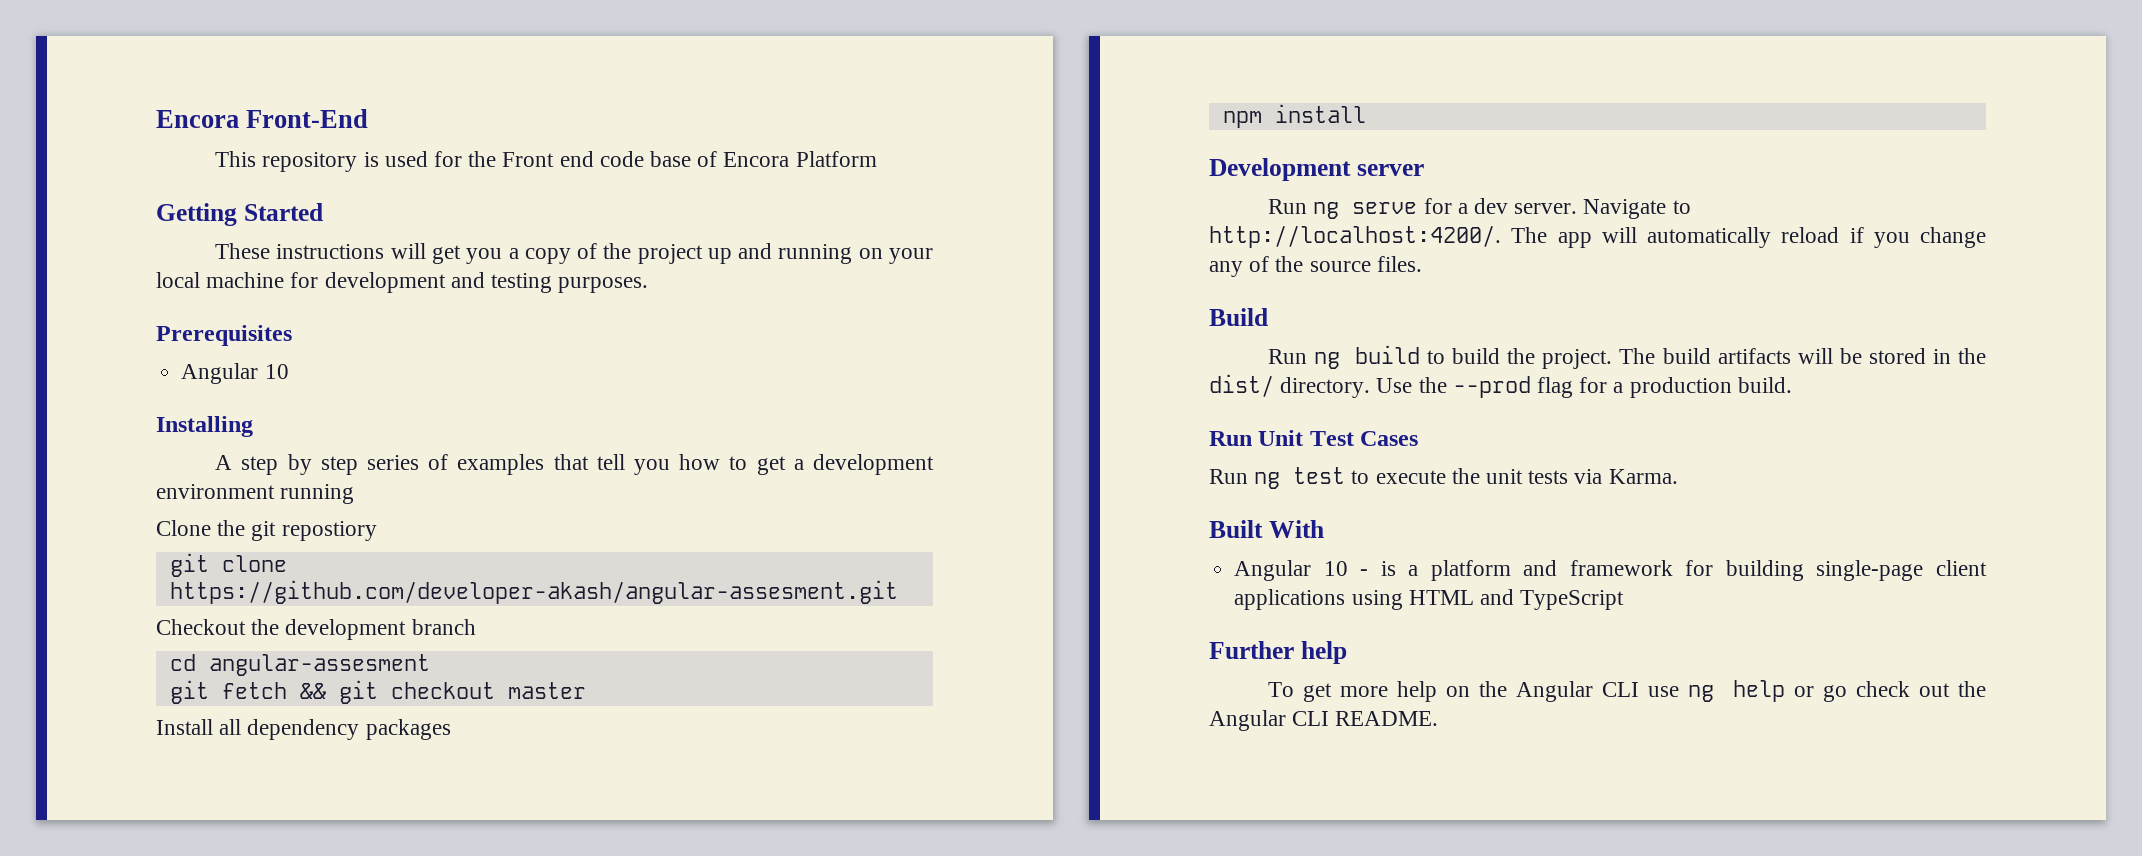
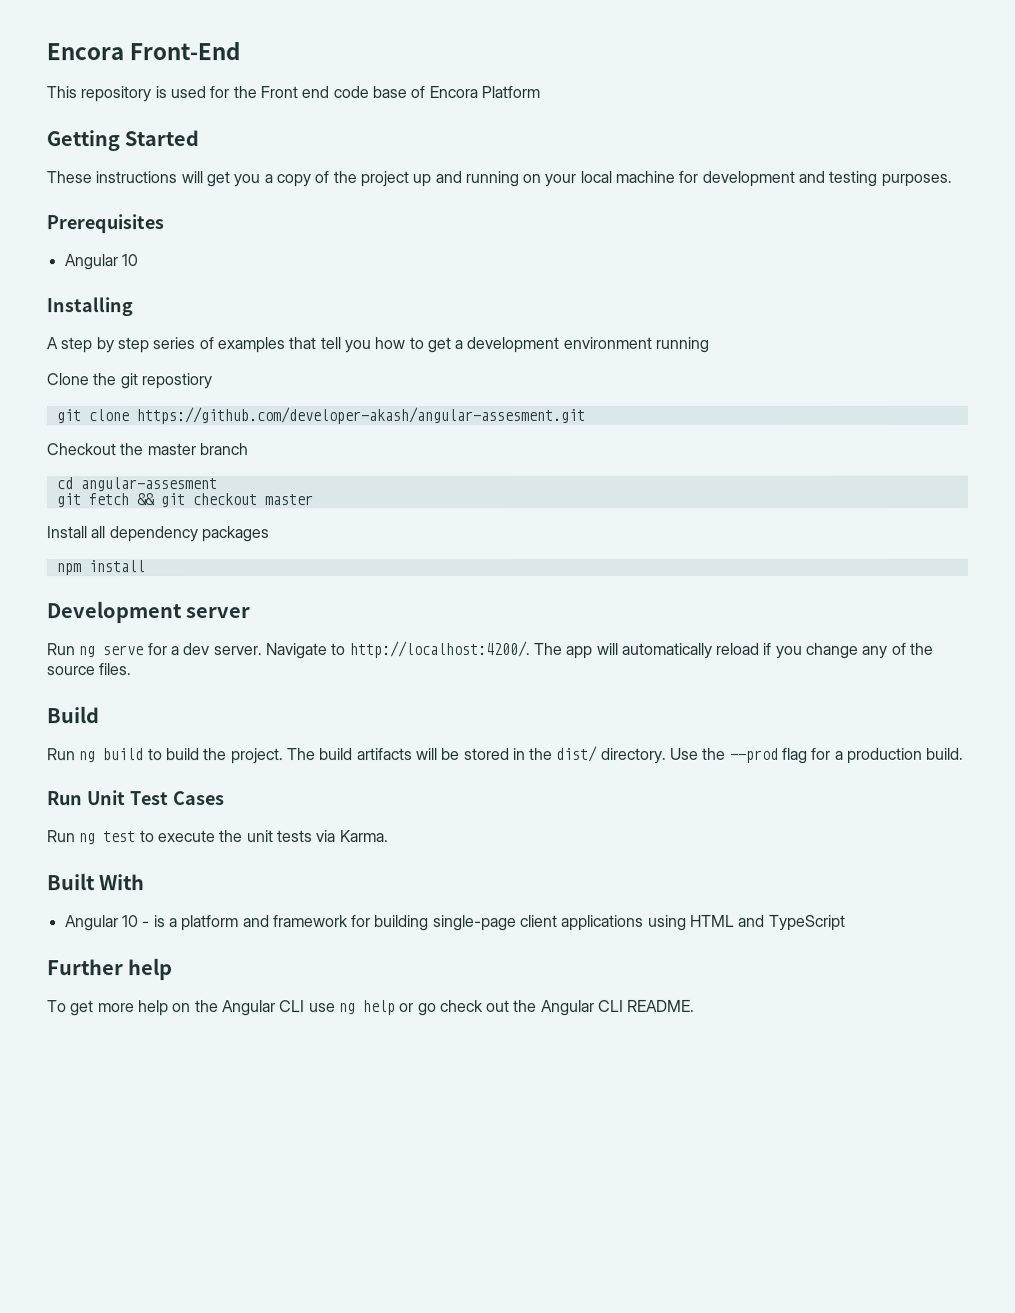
[285,619,407,640] development -> [146,443,196,456] master

